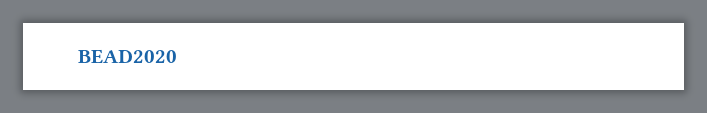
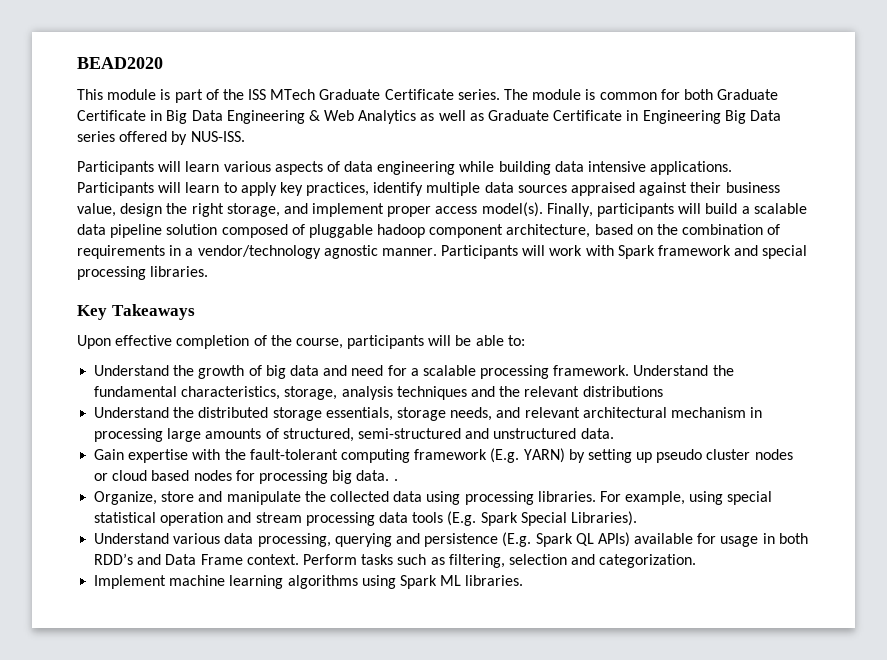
(177, 56) none -> [77,89,779,103] [77,110,781,124] [77,131,245,145] [77,161,733,175] [77,182,780,196] [77,202,807,217] [77,224,781,238] [77,245,808,259] [77,266,209,280] [77,304,195,320] [77,335,525,349] [94,365,734,379] [94,386,663,400] [94,407,763,421] [94,428,614,442] [94,448,793,463] [94,470,398,484] [94,491,773,505] [94,511,637,526] [94,532,808,547] [94,553,697,568] [94,575,524,589] // This module is part of the ISS MTech Graduate Certificate series. The module is common for both Graduate Certificate in Big Data Engineering & Web Analytics as well as Graduate Certificate in Engineering Big Data series offered by NUS-ISS. // Participants will learn various aspects of data engineering while building data intensive applications. Participants will learn to apply key practices, identify multiple data sources appraised against their business value, design the right storage, and implement proper access model(s). Finally, participants will build a scalable data pipeline solution composed of pluggable hadoop component architecture, based on the combination of requirements in a vendor/technology agnostic manner. Participants will work with Spark framework and special processing libraries. // Key Takeaways // Upon effective completion of the course, participants will be able to: // Understand the growth of big data and need for a scalable processing framework. Understand the fundamental characteristics, storage, analysis techniques and the relevant distributions // Understand the distributed storage essentials, storage needs, and relevant architectural mechanism in processing large amounts of structured, semi-structured and unstructured data. // Gain expertise with the fault-tolerant computing framework (E.g. YARN) by setting up pseudo cluster nodes or cloud based nodes for processing big data. . // Organize, store and manipulate the collected data using processing libraries. For example, using special statistical operation and stream processing data tools (E.g. Spark Special Libraries). // Understand various data processing, querying and persistence (E.g. Spark QL APIs) available for usage in both RDD’s and Data Frame context. Perform tasks such as filtering, selection and categorization. // Implement machine learning algorithms using Spark ML libraries.

